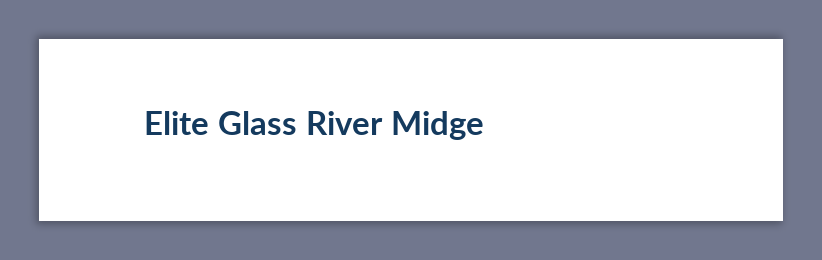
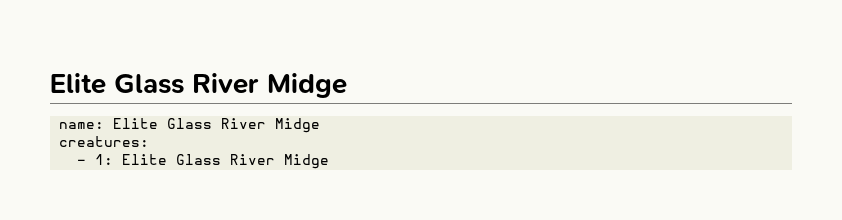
[144,111,484,140] Elite Glass River Midge -> [50,73,347,98] [59,118,321,133] [59,136,150,147] [77,154,330,169] Elite Glass River Midge // name: Elite Glass River Midge // creatures: // - 1: Elite Glass River Midge

